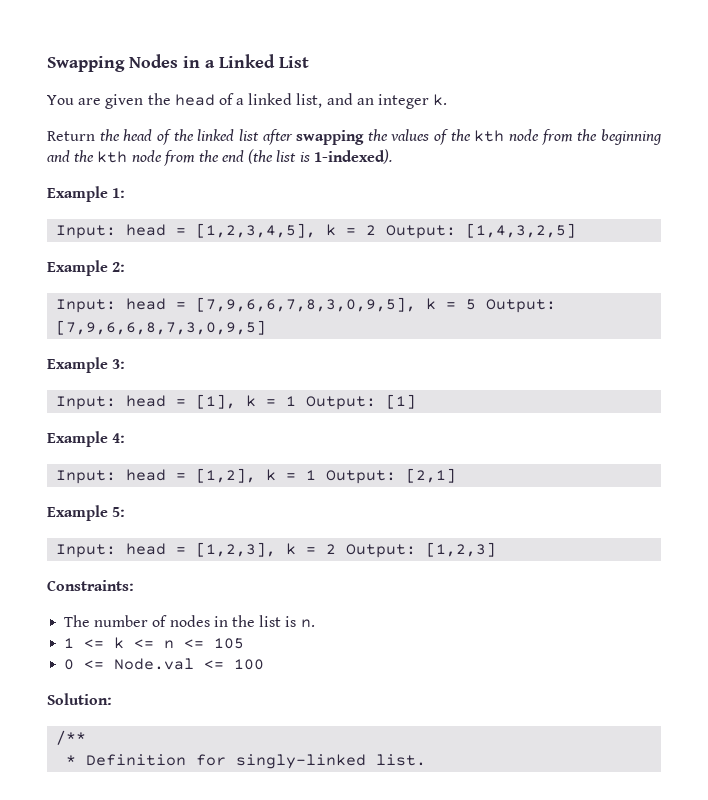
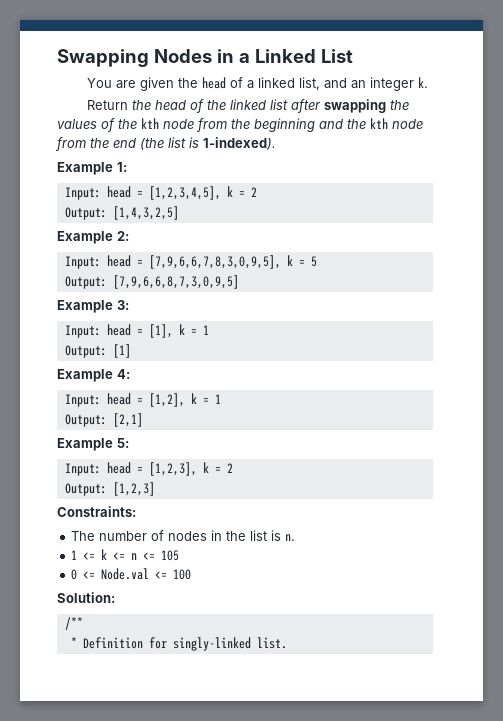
(377, 230) none -> (257, 192) //
(477, 304) none -> (317, 261) //
(297, 401) none -> (209, 330) //
(317, 475) none -> (221, 399) //
(337, 549) none -> (233, 468) //

